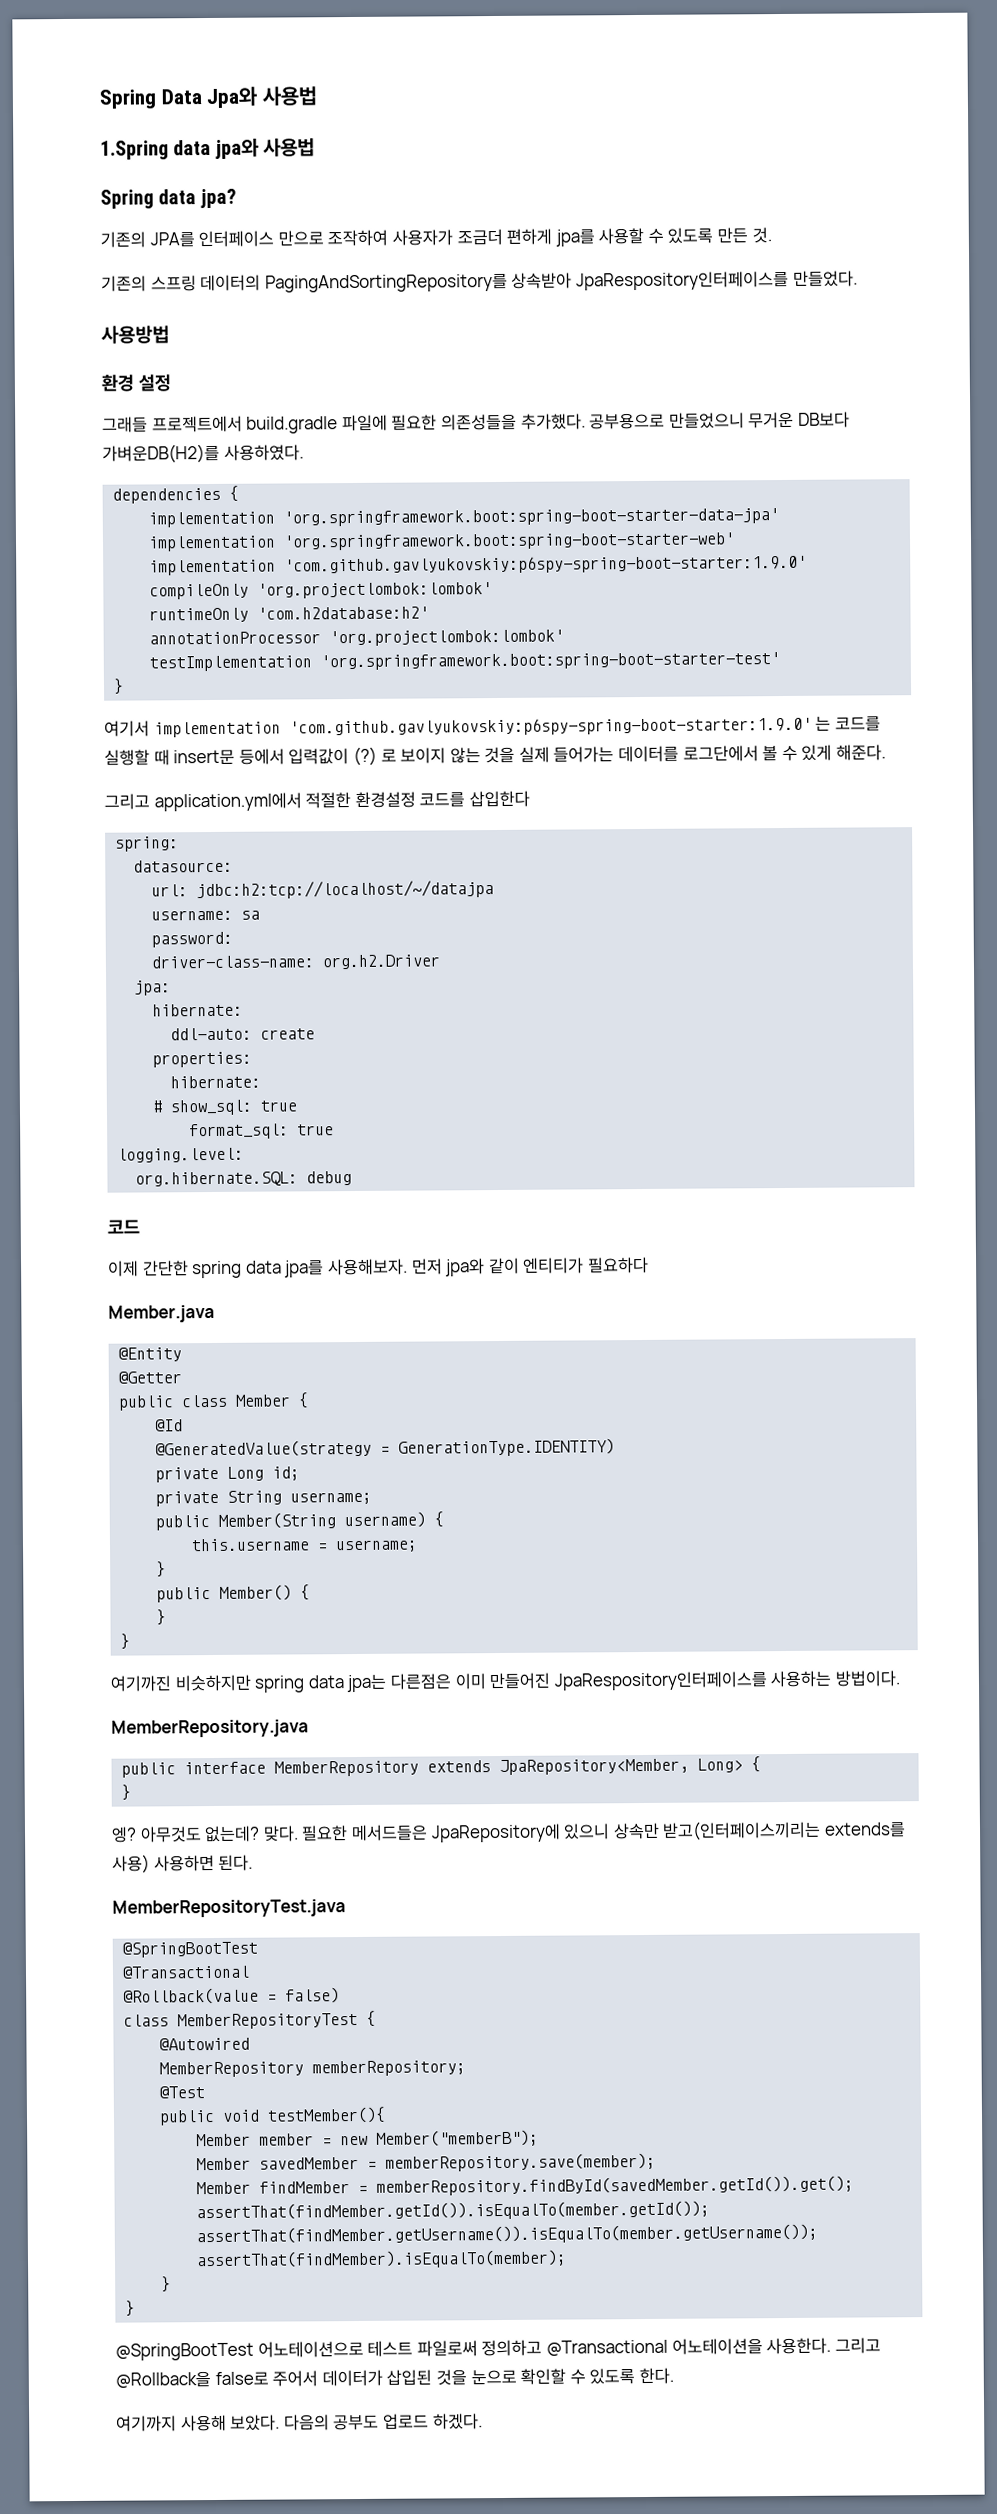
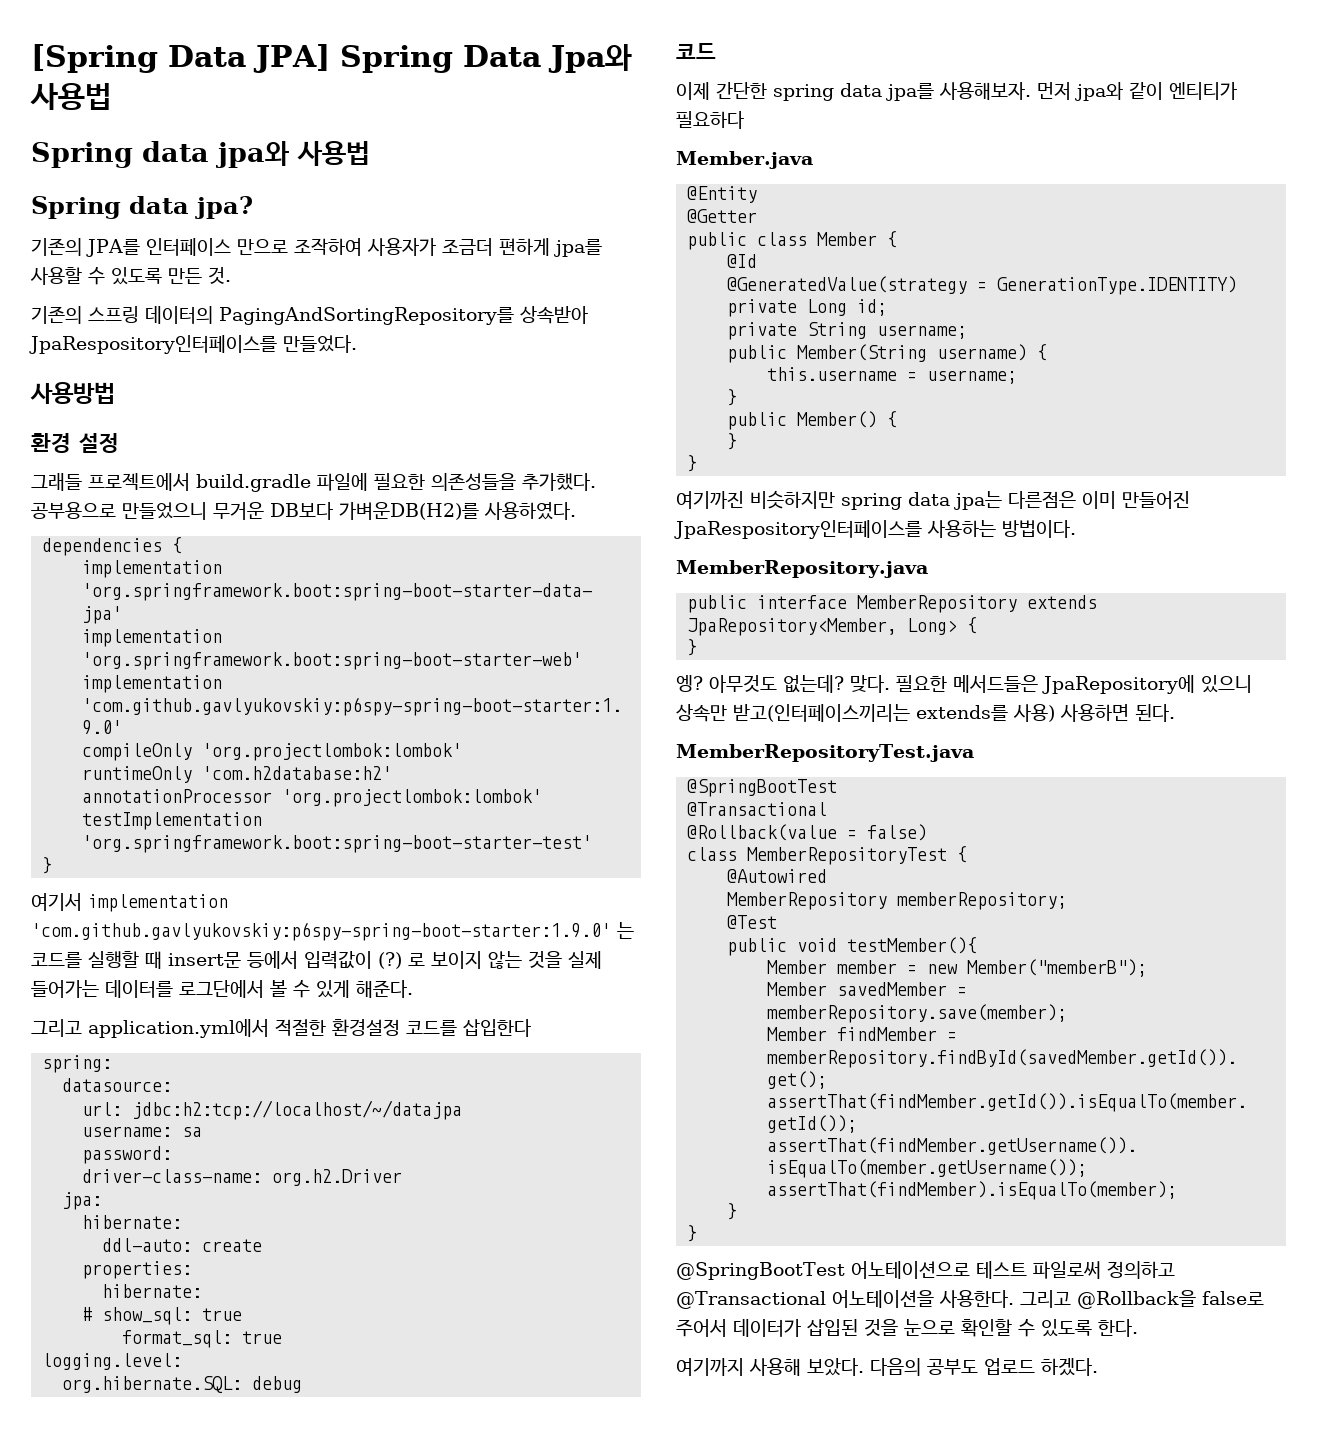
(99, 99) none -> [31,44,330,73] [Spring Data JPA]
[100,140,169,160] 1.Spring -> [31,142,133,168] Spring

